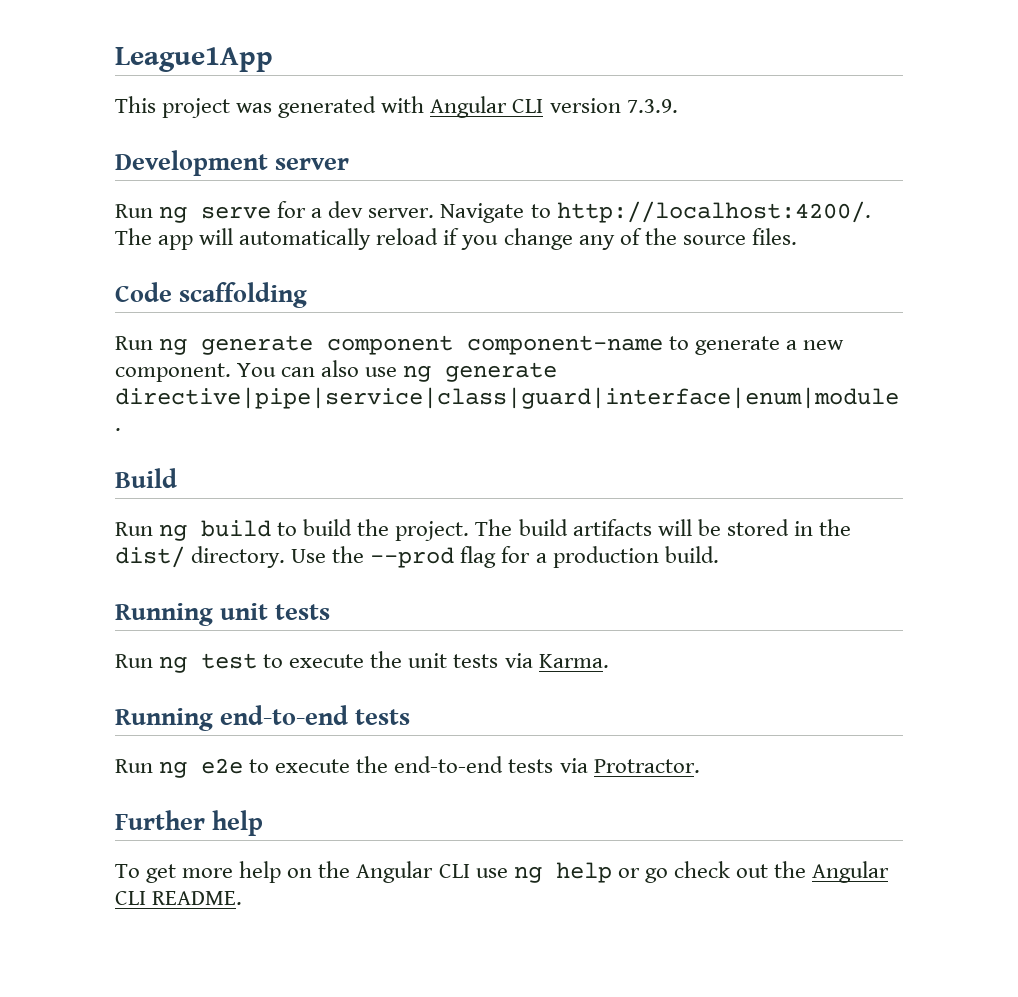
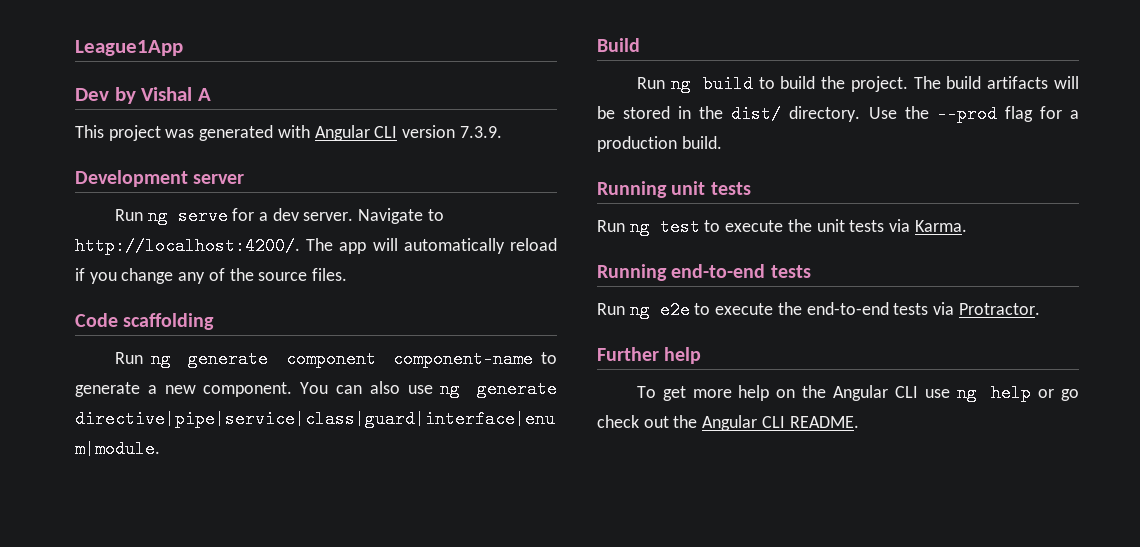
(273, 59) none -> [75,87,211,104] // Dev by Vishal A

